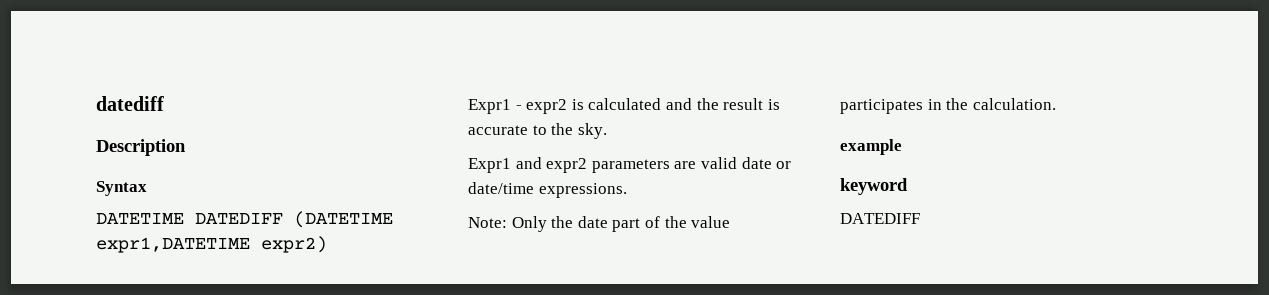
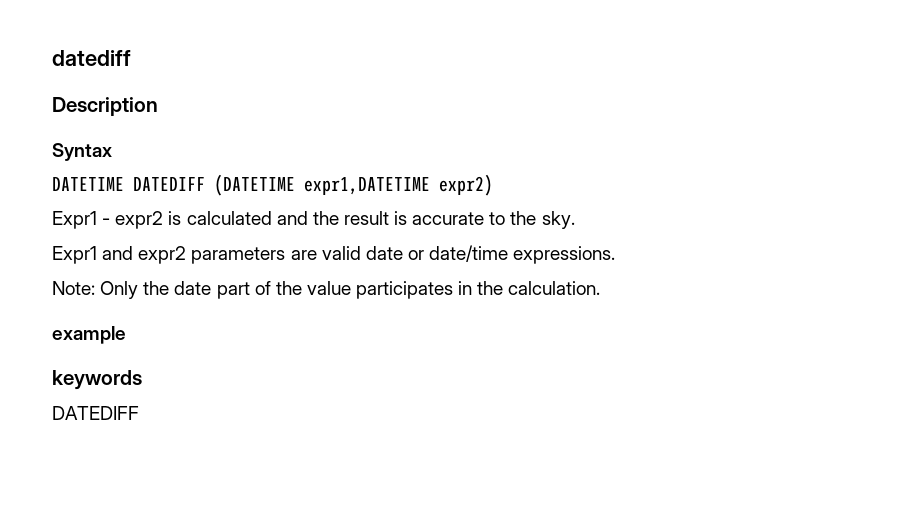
[840,178,908,195] keyword -> [52,370,142,390] keywords

